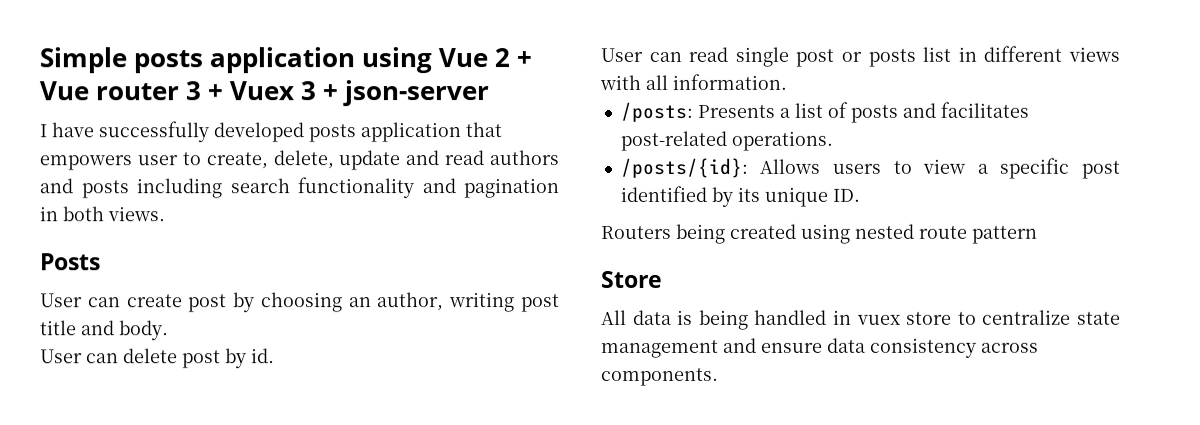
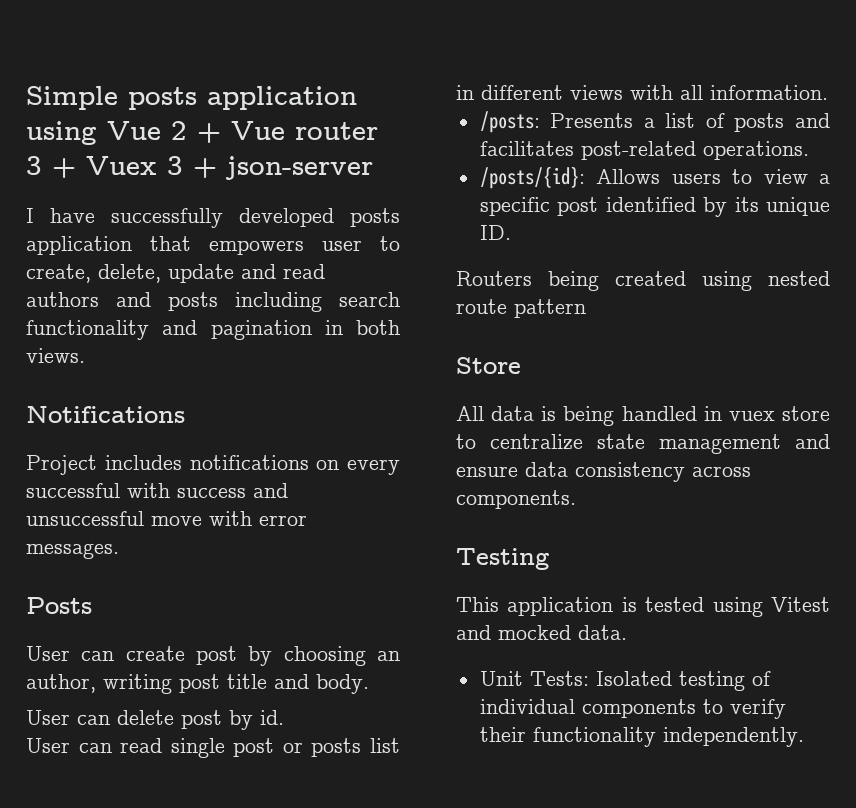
(166, 214) none -> [26,406,185,423] [26,455,400,475] [26,483,288,498] [26,511,307,526] [26,543,119,559] // Notifications // Project includes notifications on every successful with success and unsuccessful move with error messages.
(719, 376) none -> [456,548,549,570] [456,597,830,617] [456,625,627,640] [479,671,771,691] [479,699,786,719] [479,727,804,747] // Testing // This application is tested using Vitest and mocked data. // Unit Tests: Isolated testing of individual components to verify their functionality independently.

